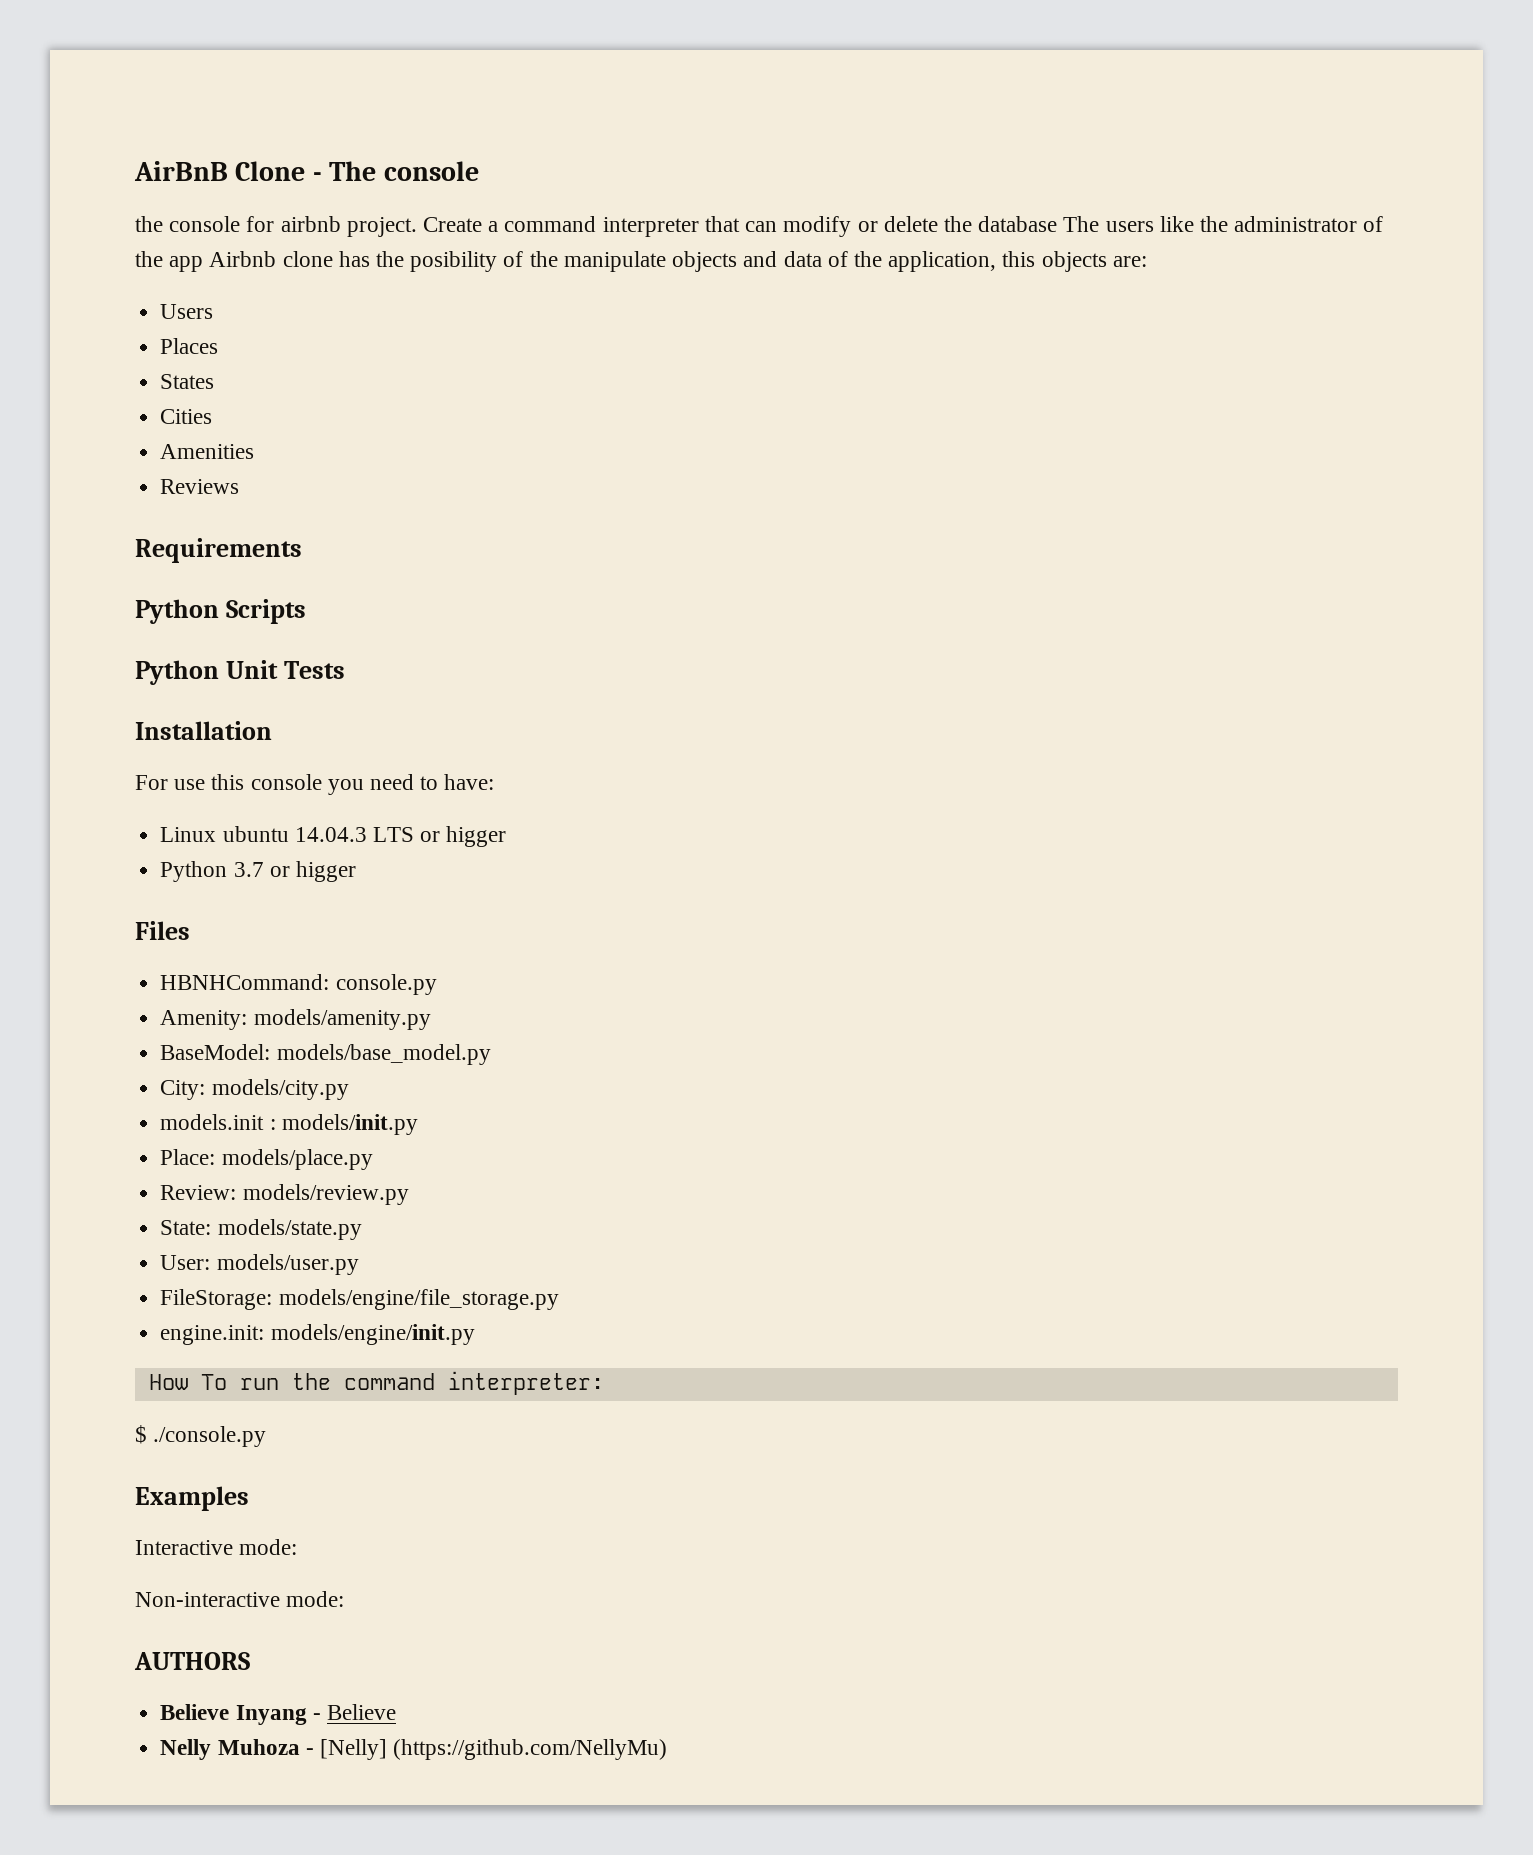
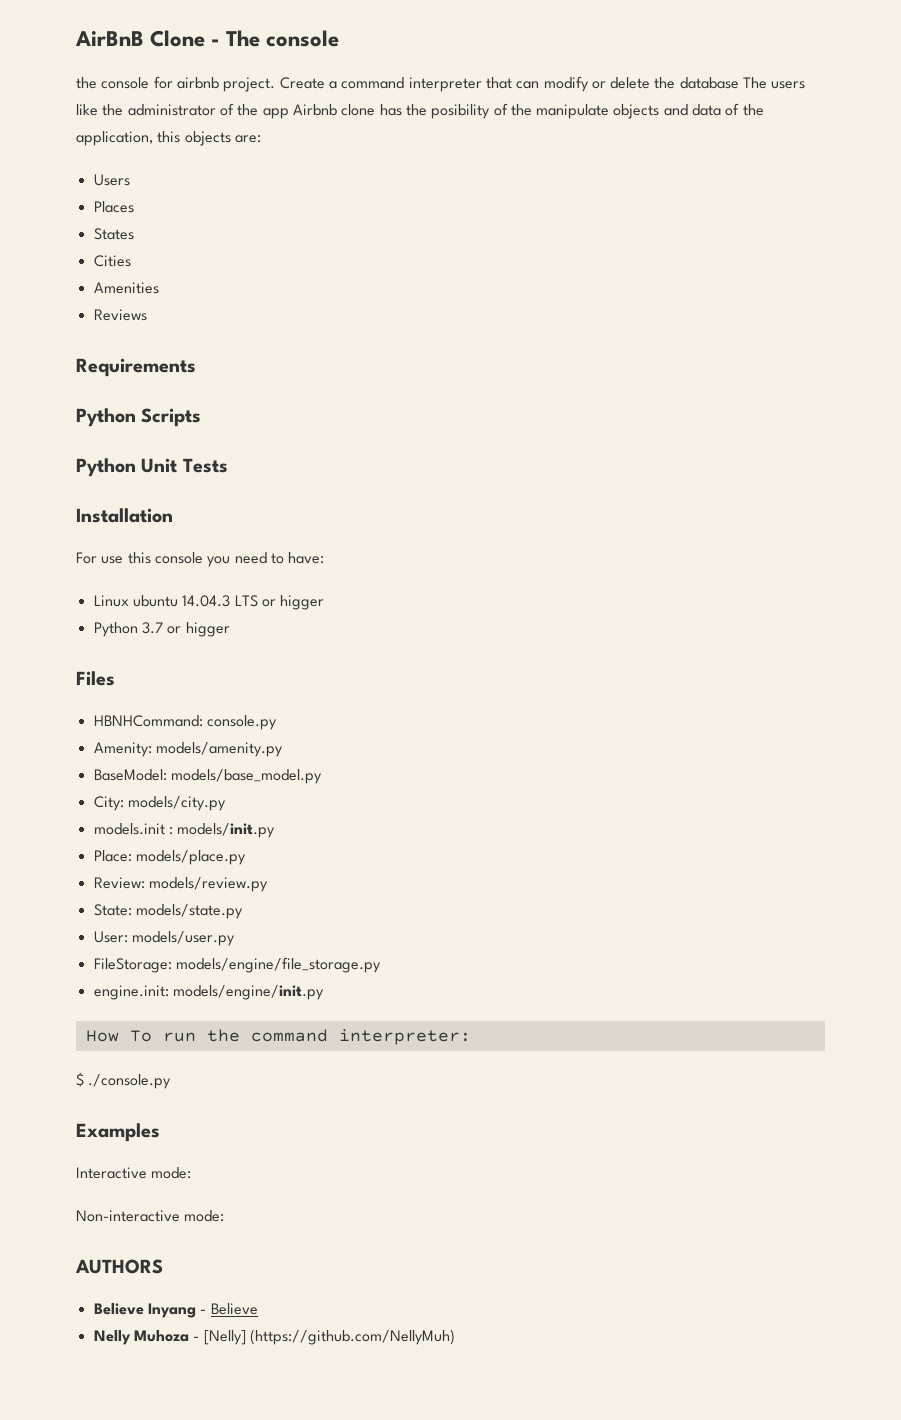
[393,1739,668,1760] (https://github.com/NellyMu) -> [249,1329,455,1345] (https://github.com/NellyMuh)

